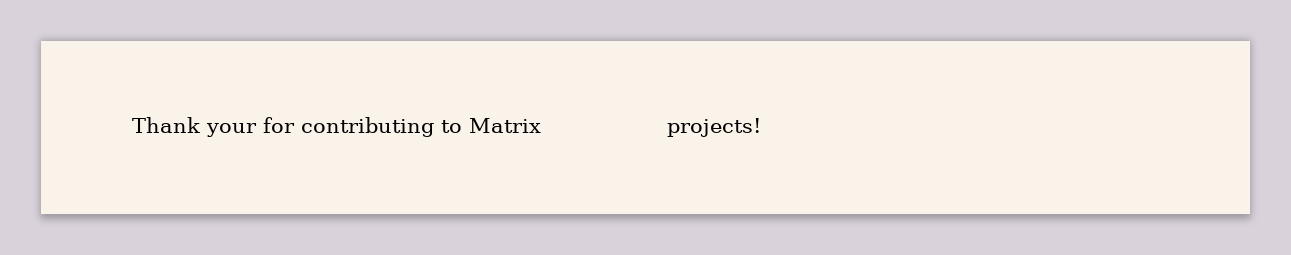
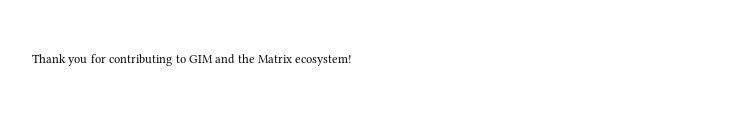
[206,123,257,137] your -> [68,57,88,66] you
[469,118,761,137] Matrix projects! -> [188,54,353,66] GIM and the Matrix ecosystem!

